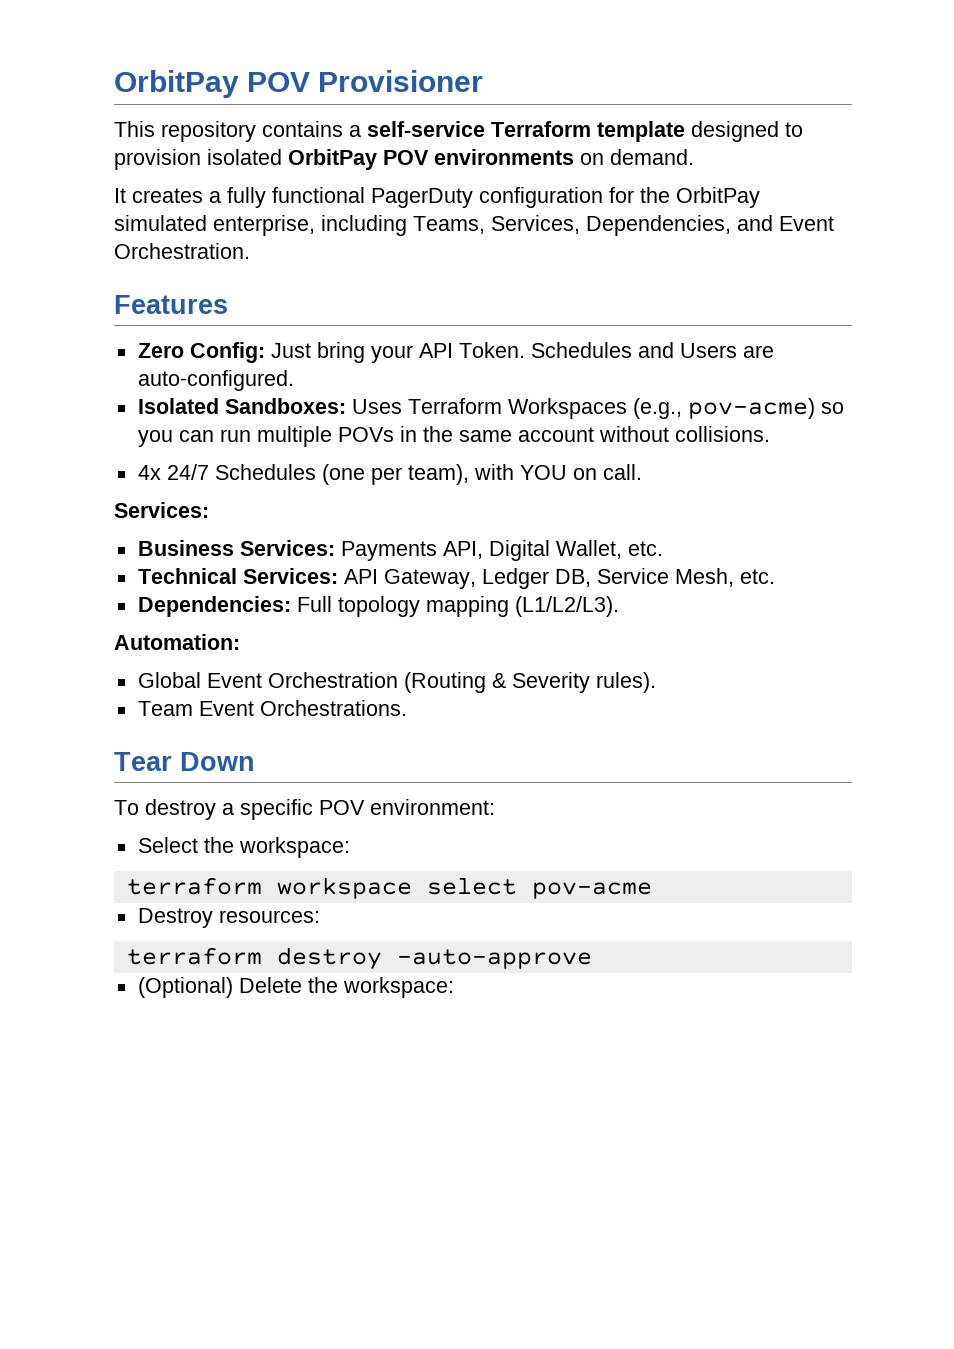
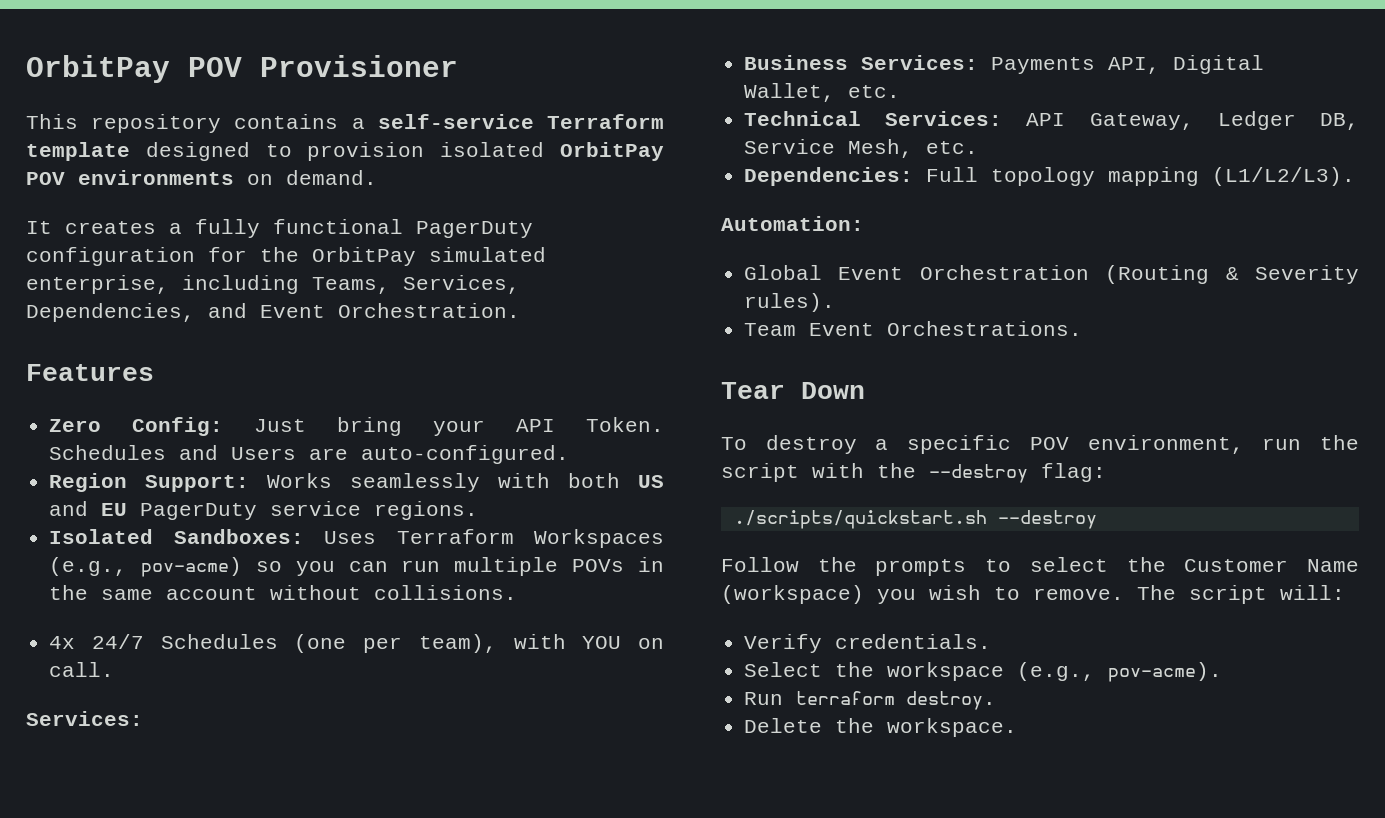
(294, 380) none -> [49,473,664,492] [49,501,479,520] // Region Support: Works seamlessly with both US and EU PagerDuty service regions.
[370,799,495,815] [137,837,350,858] [126,877,652,899] [137,908,320,928] [126,947,592,970] [137,977,233,998] environment: // Select the workspace: // terraform workspace select pov-acme // Destroy resources: // terraform destroy -auto-approve // (Optional) -> [1087,435,1359,454] [721,463,1106,483] [733,510,1097,529] [721,557,1359,576] [721,585,1345,604] [744,634,992,653] [744,662,1223,682] [744,691,997,710] environment, run the script with the --destroy flag: // ./scripts/quickstart.sh --destroy // Follow the prompts to select the Customer Name (workspace) you wish to remove. The script will: // Verify credentials. // Select the workspace (e.g., pov-acme). // Run terraform destroy. //
[342,977,454,998] workspace: -> [887,718,1018,737] workspace.

